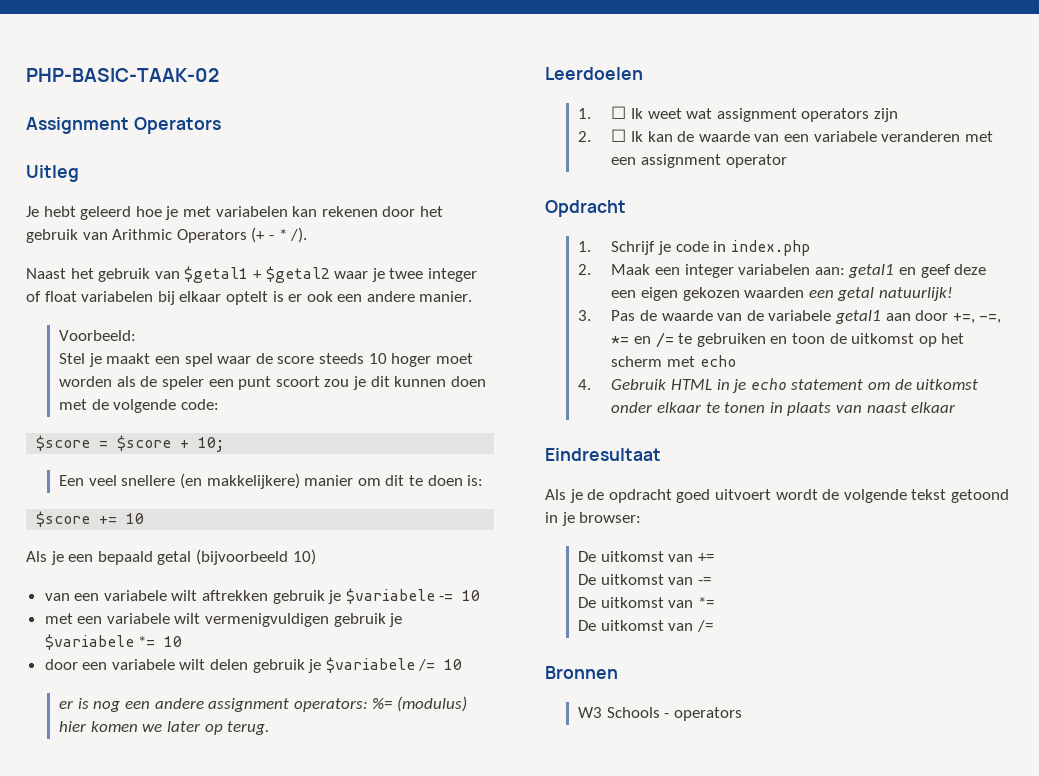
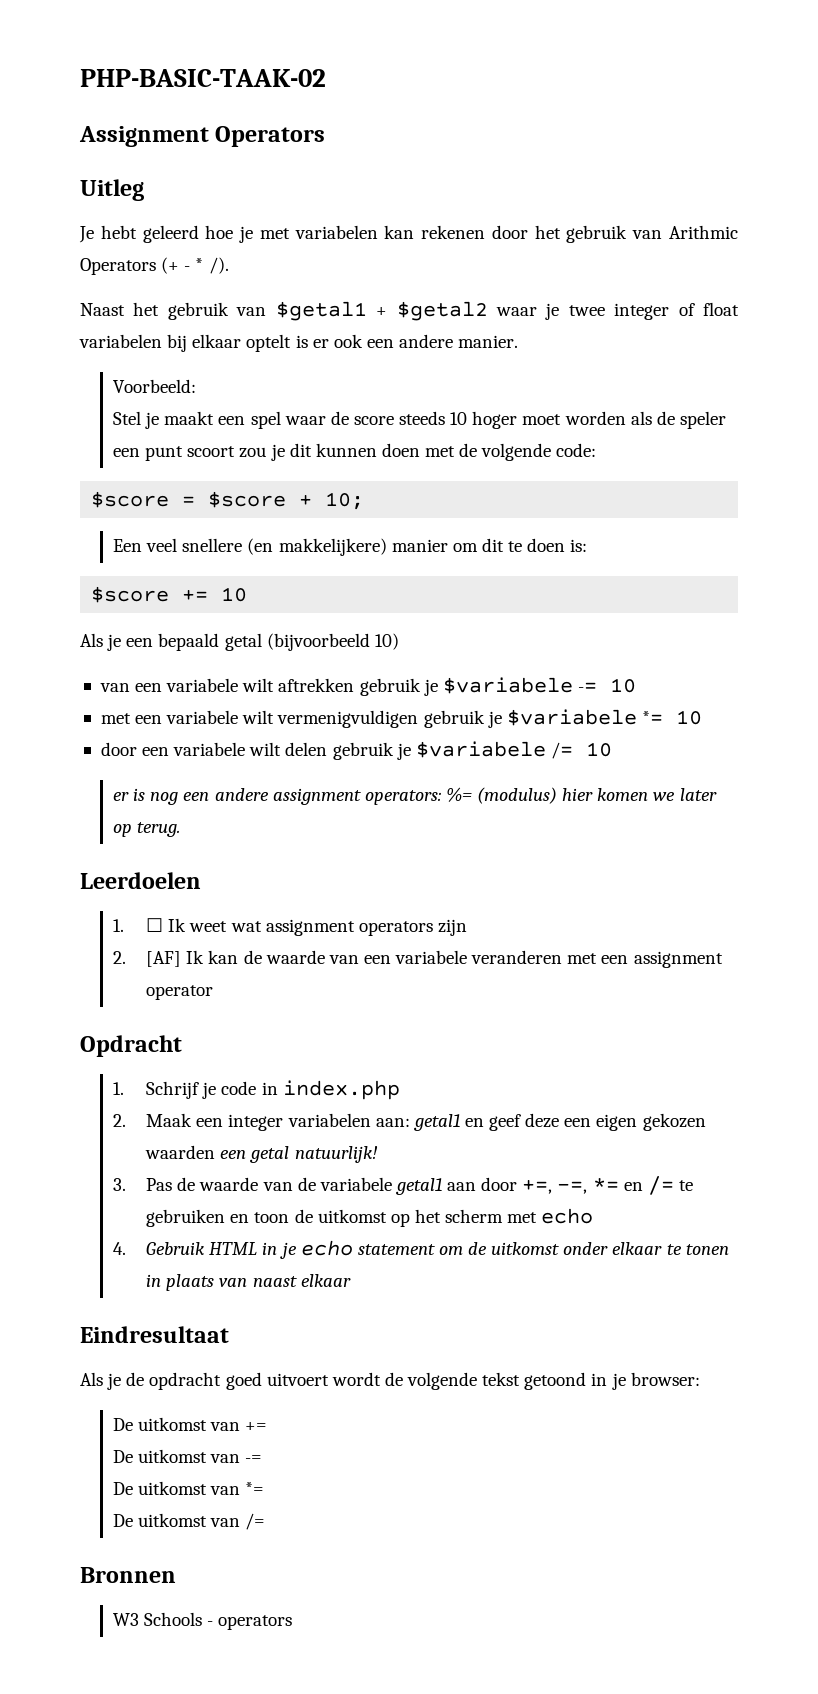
[611,129,627,142] ☐ -> [146,951,182,967] [AF]

